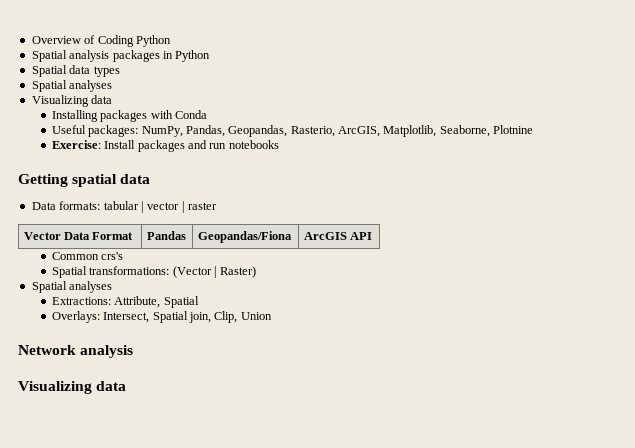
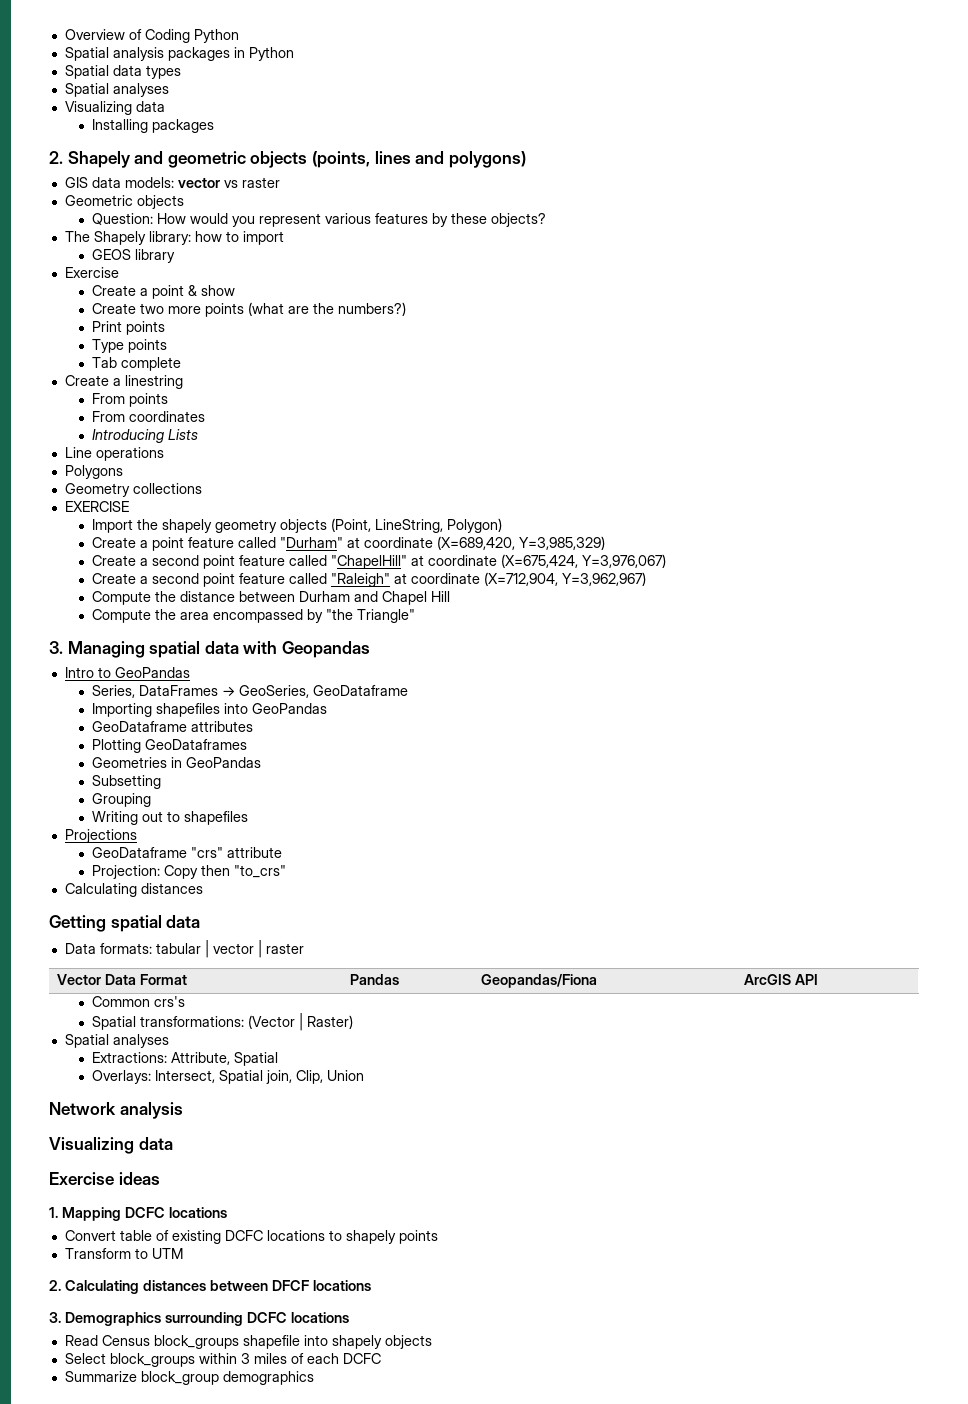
[150,110,207,119] [51,125,534,137] [51,140,279,152] with Conda // Useful packages: NumPy, Pandas, Geopandas, Rasterio, ArcGIS, Matplotlib, Seaborne, Plotnine // Exercise: Install packages and run notebooks -> [49,151,526,168] [64,177,280,188] [64,195,184,209] [91,213,546,227] [64,231,284,245] [91,249,175,263] [64,267,119,278] [91,285,235,299] [91,302,406,317] [91,321,165,335] [91,339,167,353] [91,357,181,371] [64,375,183,389] [91,393,168,407] [91,411,205,422] [91,429,198,443] [64,447,164,461] [64,465,123,479] [64,483,202,497] [64,501,129,512] [91,518,502,533] [91,536,605,551] [91,554,666,569] [91,572,646,587] [91,591,450,605] [91,609,415,623] [49,641,370,658] [64,667,190,678] [91,685,408,698] [91,703,327,717] [91,721,253,732] [91,739,247,753] [91,757,261,768] [91,775,161,789] [91,793,151,807] [91,811,248,825] [64,829,137,843] [91,847,282,858] [91,865,286,879] [64,883,203,897] // 2. Shapely and geometric objects (points, lines and polygons) // GIS data models: vector vs raster // Geometric objects // Question: How would you represent various features by these objects? // The Shapely library: how to import // GEOS library // Exercise // Create a point & show // Create two more points (what are the numbers?) // Print points // Type points // Tab complete // Create a linestring // From points // From coordinates // Introducing Lists // Line operations // Polygons // Geometry collections // EXERCISE // Import the shapely geometry objects (Point, LineString, Polygon) // Create a point feature called "Durham" at coordinate (X=689,420, Y=3,985,329) // Create a second point feature called "ChapelHill" at coordinate (X=675,424, Y=3,976,067) // Create a second point feature called "Raleigh" at coordinate (X=712,904, Y=3,962,967) // Compute the distance between Durham and Chapel Hill // Compute the area encompassed by "the Triangle" // 3. Managing spatial data with Geopandas // Intro to GeoPandas // Series, DataFrames → GeoSeries, GeoDataframe // Importing shapefiles into GeoPandas // GeoDataframe attributes // Plotting GeoDataframes // Geometries in GeoPandas // Subsetting // Grouping // Writing out to shapefiles // Projections // GeoDataframe "crs" attribute // Projection: Copy then "to_crs" // Calculating distances
(127, 386) none -> [49,1172,160,1185] [49,1207,227,1221] [64,1230,438,1244] [64,1248,183,1259] [49,1280,371,1294] [49,1312,349,1326] [64,1335,432,1349] [64,1353,381,1367] [64,1371,314,1385] // Exercise ideas // 1. Mapping DCFC locations // Convert table of existing DCFC locations to shapely points // Transform to UTM // 2. Calculating distances between DFCF locations // 3. Demographics surrounding DCFC locations // Read Census block_groups shapefile into shapely objects // Select block_groups within 3 miles of each DCFC // Summarize block_group demographics

